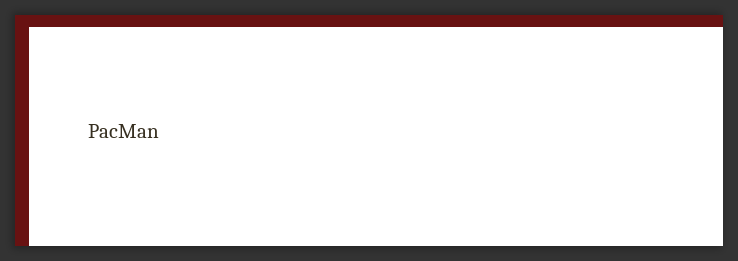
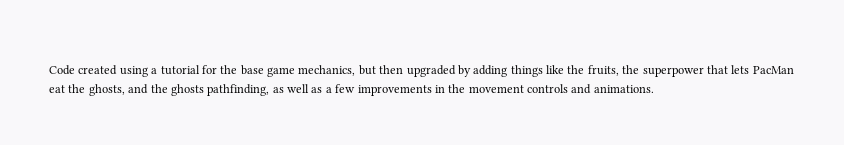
[88,124,159,138] PacMan -> [49,65,794,77] [49,84,654,96] Code created using a tutorial for the base game mechanics, but then upgraded by adding things like the fruits, the superpower that lets PacMan eat the ghosts, and the ghosts pathfinding, as well as a few improvements in the movement controls and animations.

